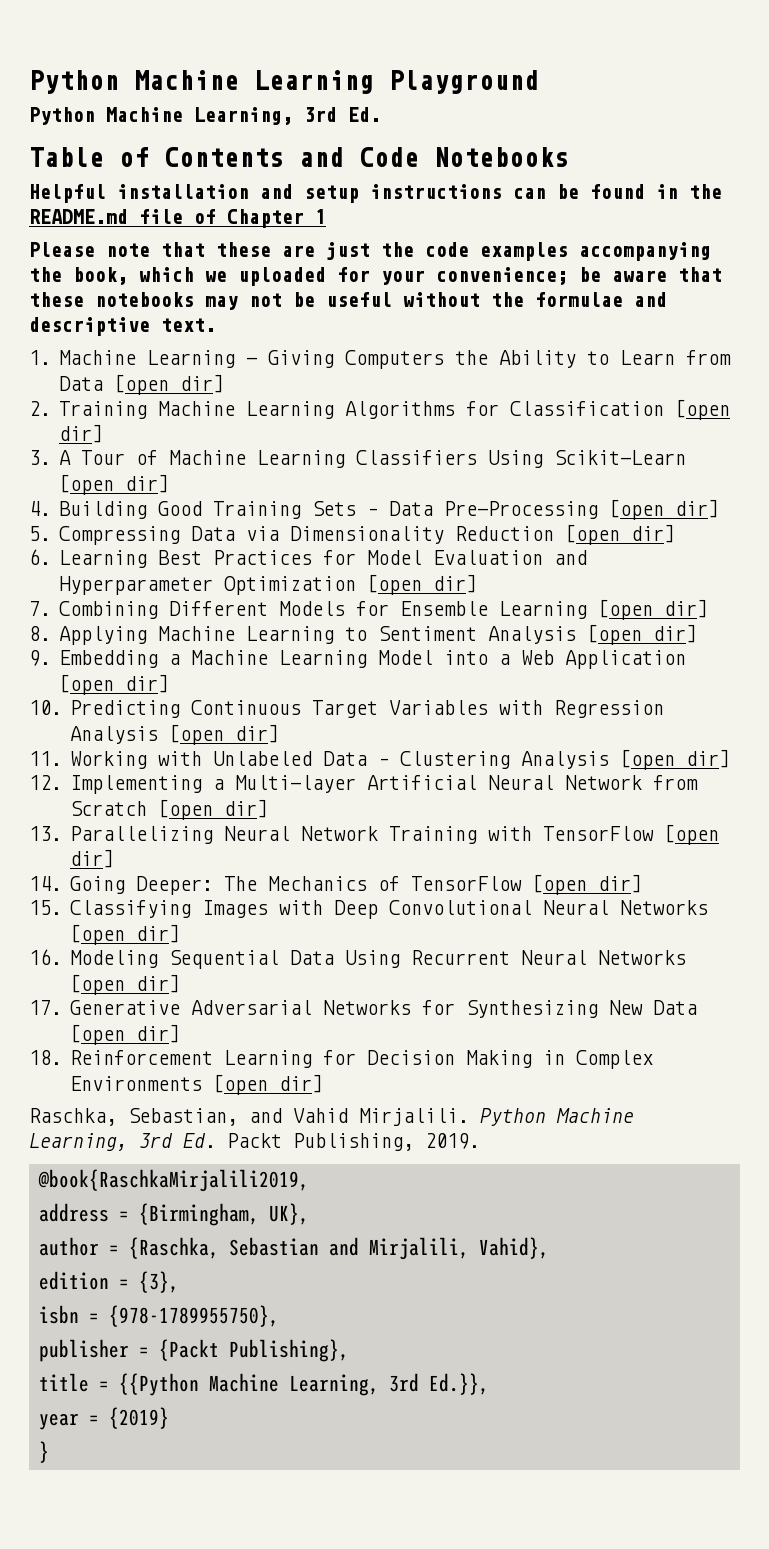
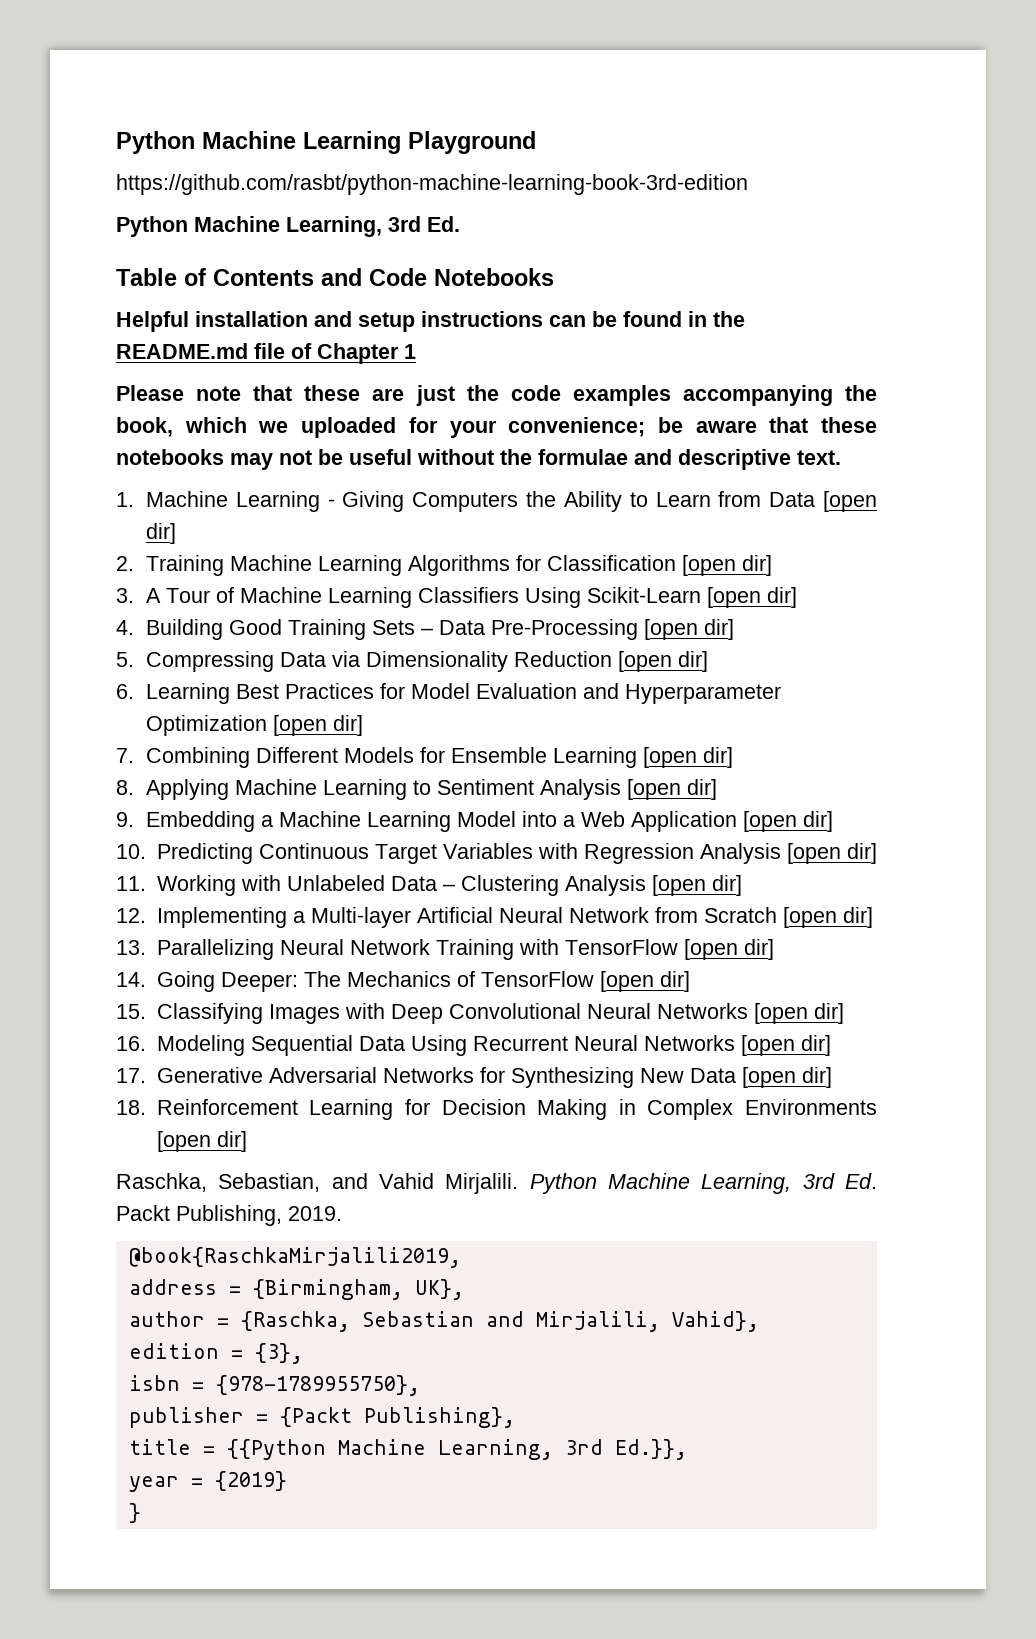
(539, 82) none -> [116,174,748,195] // https://github.com/rasbt/python-machine-learning-book-3rd-edition

